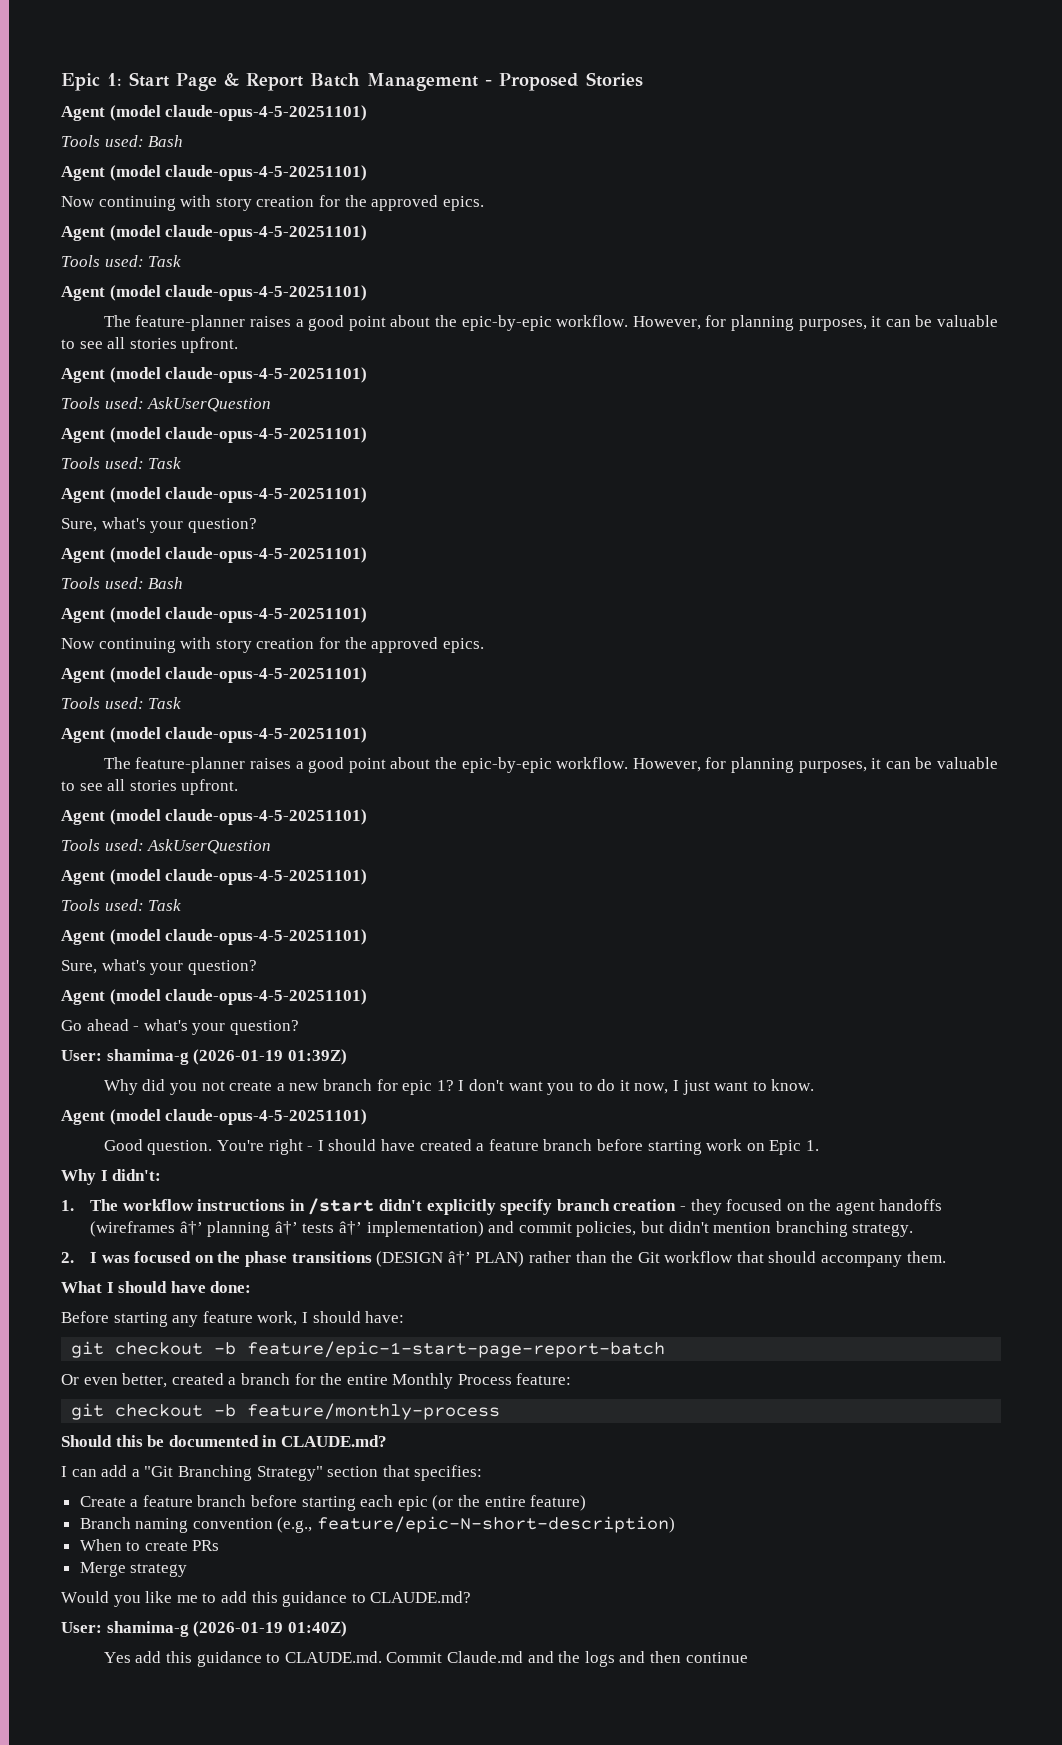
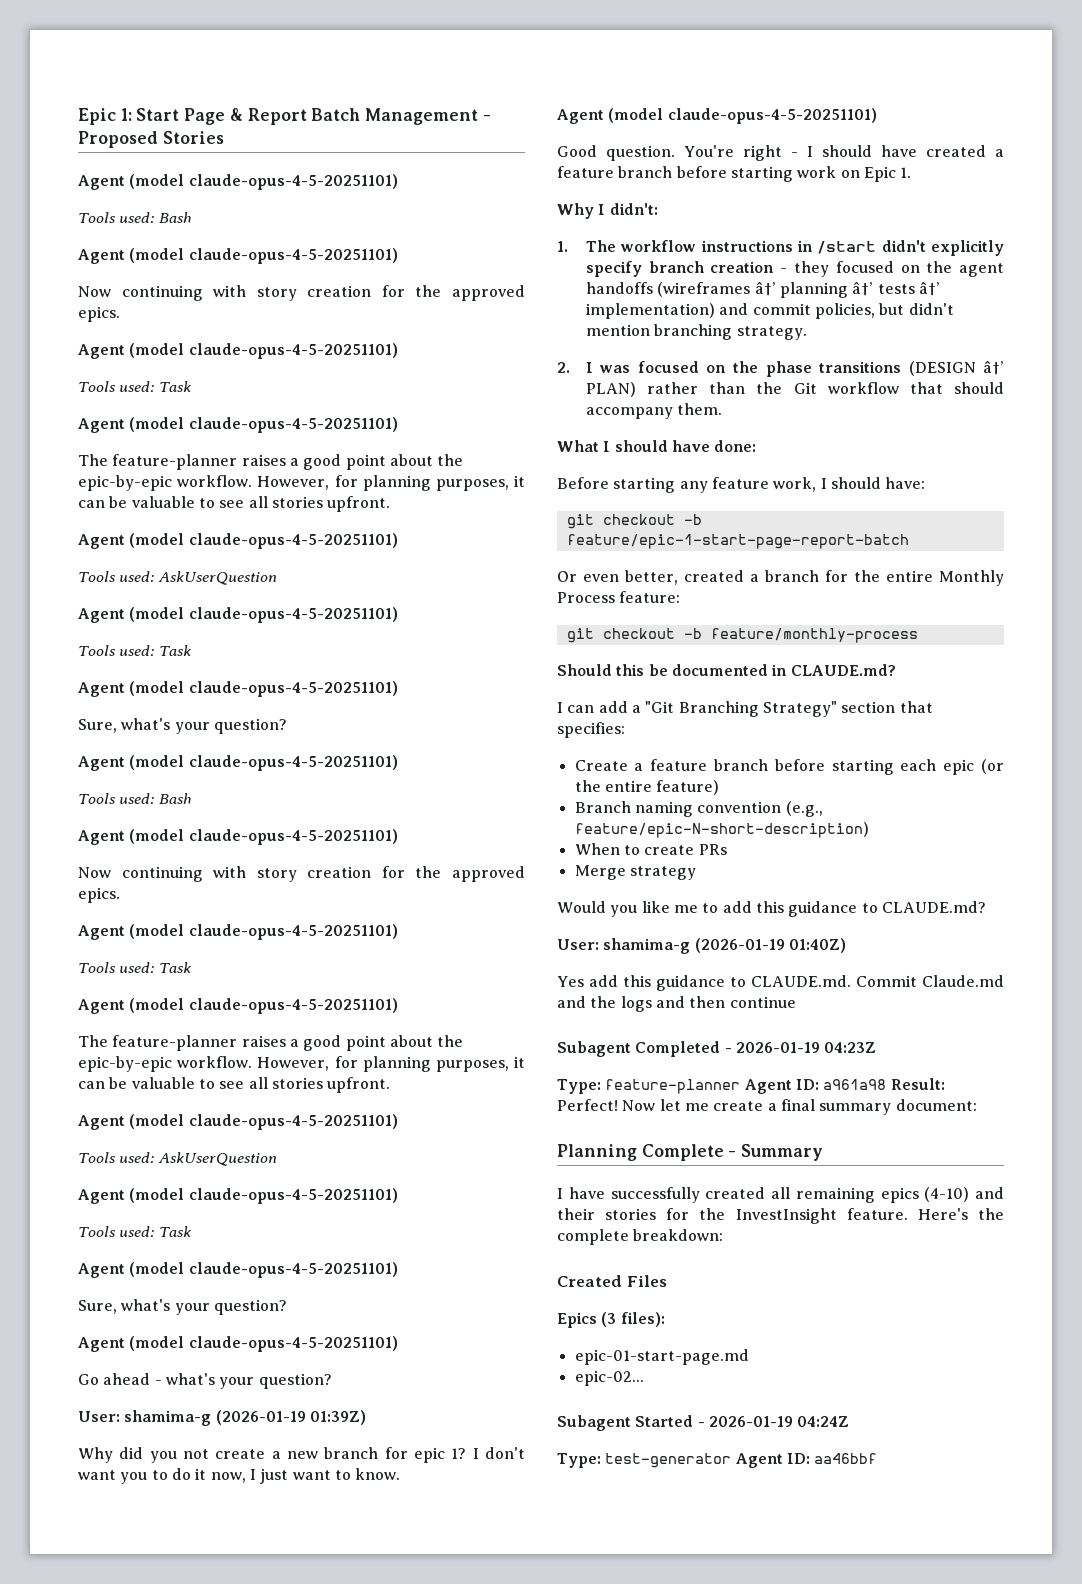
(748, 1657) none -> [557,1041,877,1057] [557,1078,945,1094] [557,1099,977,1115] [557,1144,824,1161] [557,1187,1004,1203] [557,1208,1004,1224] [557,1229,724,1245] [557,1275,667,1287] [557,1312,665,1328] [574,1349,749,1365] [574,1370,644,1386] [557,1415,850,1431] [557,1453,878,1468] // Subagent Completed - 2026-01-19 04:23Z // Type: feature-planner Agent ID: a961a98 Result: Perfect! Now let me create a final summary document: // Planning Complete - Summary // I have successfully created all remaining epics (4-10) and their stories for the InvestInsight feature. Here's the complete breakdown: // Created Files // Epics (3 files): // epic-01-start-page.md // epic-02... // Subagent Started - 2026-01-19 04:24Z // Type: test-generator Agent ID: aa46bbf

